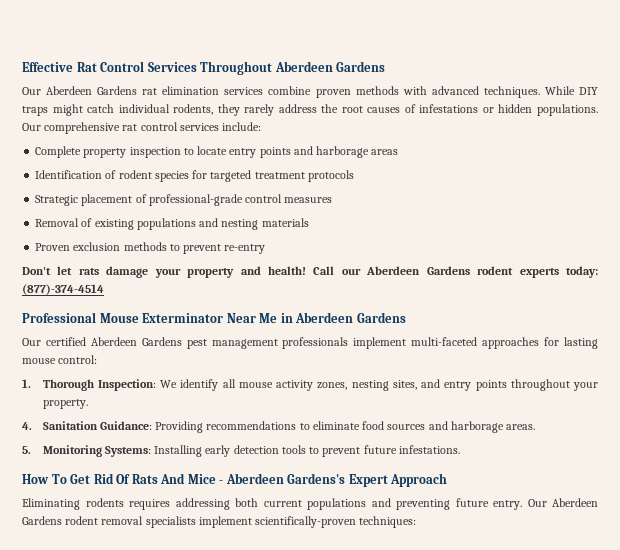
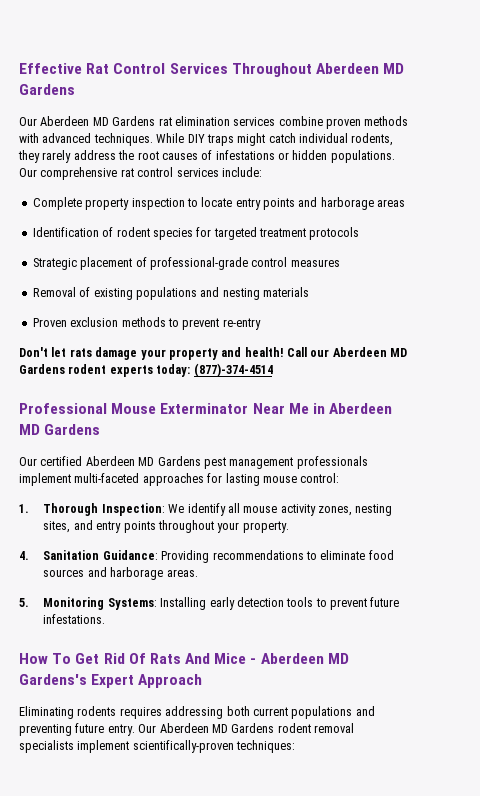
(333, 66) none -> [383,63,405,74] MD
(93, 90) none -> [92,117,109,126] MD
(421, 270) none -> [390,348,408,357] MD
(354, 317) none -> [19,424,40,435] MD
(137, 341) none -> [138,457,155,466] MD
(284, 478) none -> [327,653,349,664] MD
(598, 502) none -> [211,724,228,733] MD

